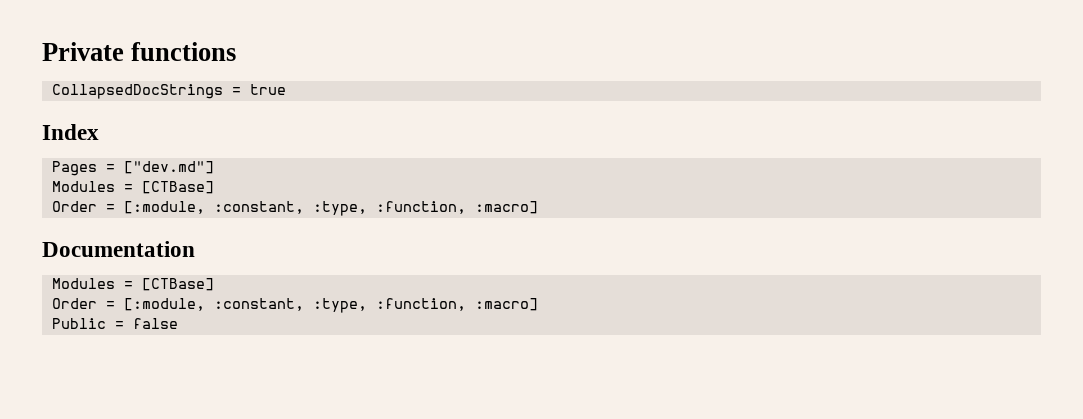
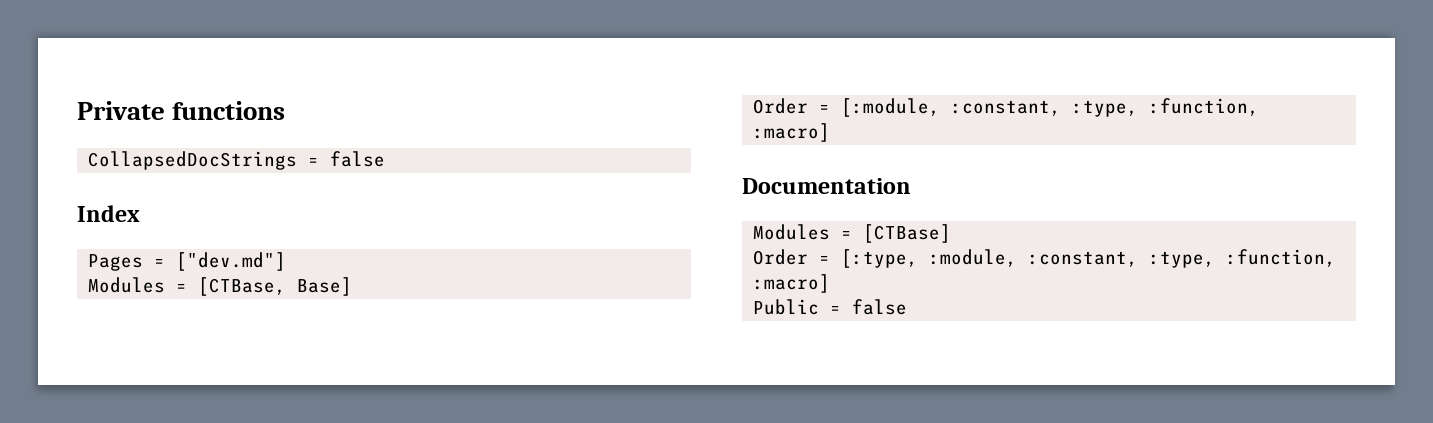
[250,84,287,95] true -> [330,151,386,167] false
[142,181,215,194] [CTBase] -> [198,277,353,296] [CTBase, Base]
[124,298,206,311] [:module, -> [841,249,1018,268] [:type, :module,

